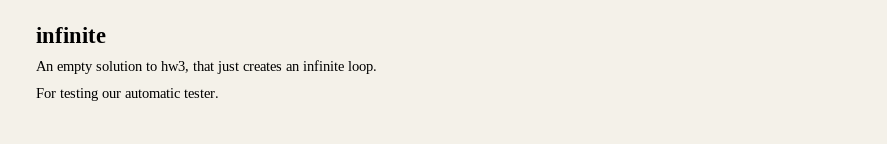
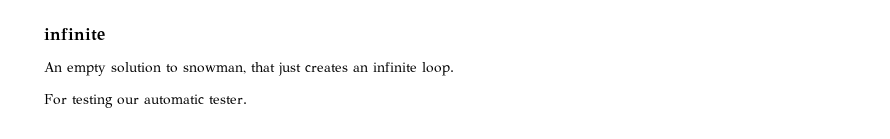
[161,61,189,73] hw3, -> [183,65,246,74] snowman,

